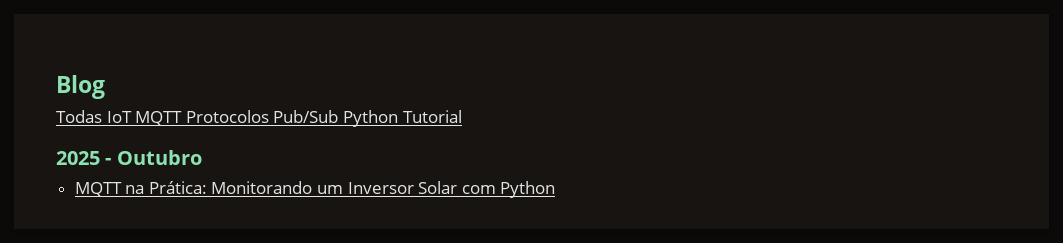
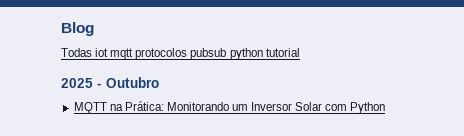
[106,110,462,127] IoT MQTT Protocolos Pub/Sub Python Tutorial -> [95,48,300,60] iot mqtt protocolos pubsub python tutorial

